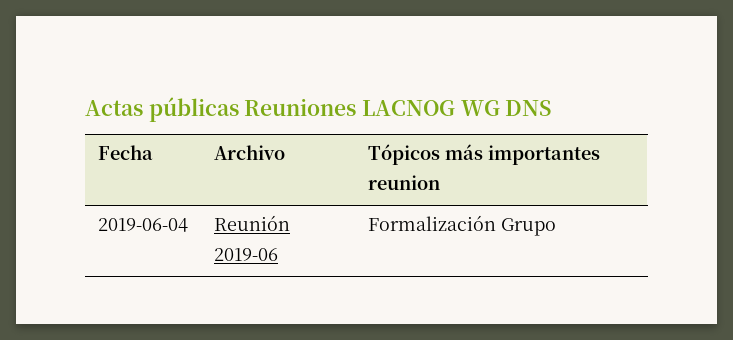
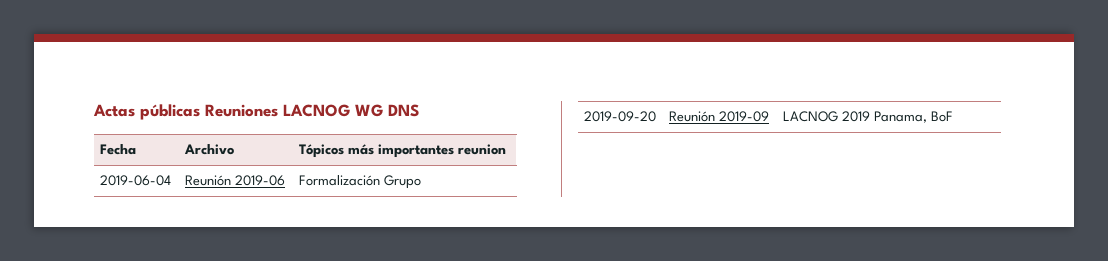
(556, 227) none -> [584,111,657,122] [669,111,770,122] [783,111,954,123] // 2019-09-20 | Reunión 2019-09 | LACNOG 2019 Panama, BoF

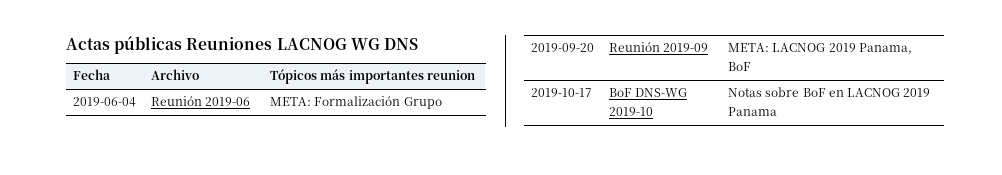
(286, 180) none -> [270,97,312,106] META:
(770, 116) none -> [728,43,770,52] META:
(954, 116) none -> [531,88,593,97] [609,88,688,97] [609,107,654,116] [728,87,931,97] [728,107,778,116] // 2019-10-17 | BoF DNS-WG 2019-10 | Notas sobre BoF en LACNOG 2019 Panama

